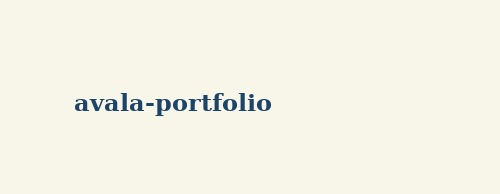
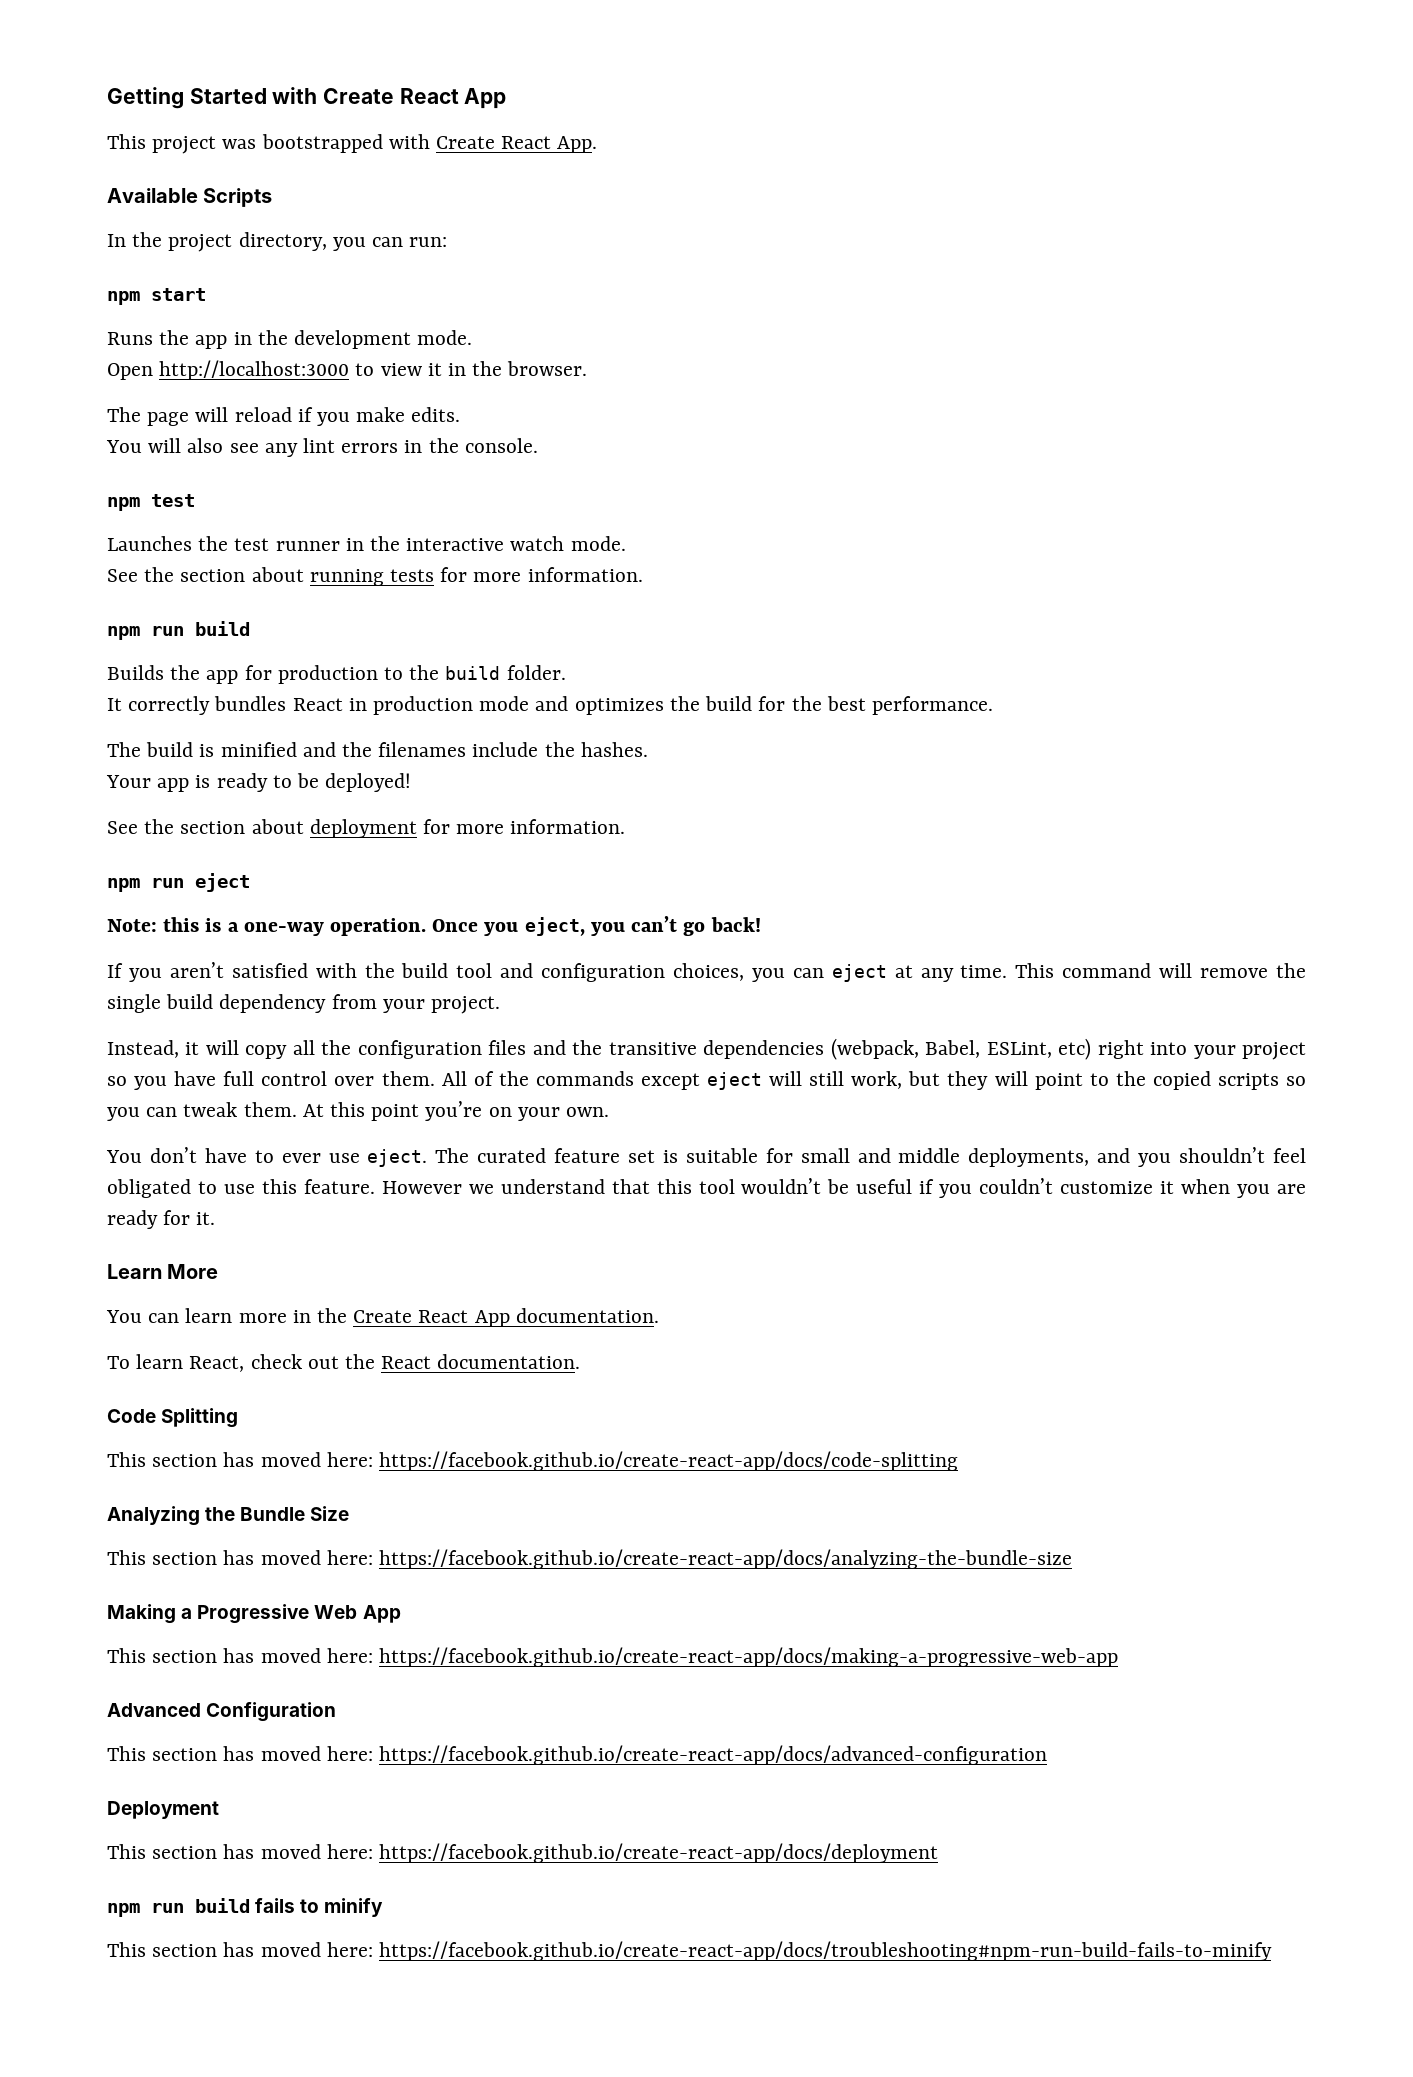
[74,93,272,116] avala-portfolio -> [107,87,507,109] [107,134,598,154] [107,188,273,207] [107,232,448,252] [107,288,206,305] [107,330,473,349] [107,360,588,380] [107,407,461,426] [106,438,538,457] [107,494,195,511] [107,536,626,551] [107,567,643,586] [107,621,250,640] [107,665,566,684] [107,696,993,715] [107,742,648,757] [106,773,412,792] [107,819,626,838] [107,873,250,892] [107,916,761,936] [107,962,1307,982] [107,994,501,1014] [107,1038,1306,1060] [107,1071,1307,1090] [107,1101,610,1121] [106,1147,1307,1167] [107,1178,1307,1198] [107,1210,216,1229] [107,1264,219,1279] [106,1308,659,1327] [107,1354,581,1372] [107,1408,239,1428] [107,1451,959,1471] [107,1506,350,1526] [107,1549,1073,1569] [107,1604,401,1624] [107,1647,1119,1667] [107,1702,337,1722] [107,1745,1048,1765] [107,1801,219,1819] [107,1843,939,1863] [107,1898,384,1917] [107,1941,1273,1961] Getting Started with Create React App // This project was bootstrapped with Create React App. // Available Scripts // In the project directory, you can run: // npm start // Runs the app in the development mode. // Open http://localhost:3000 to view it in the browser. // The page will reload if you make edits. // You will also see any lint errors in the console. // npm test // Launches the test runner in the interactive watch mode. // See the section about running tests for more information. // npm run build // Builds the app for production to the build folder. // It correctly bundles React in production mode and optimizes the build for the best performance. // The build is minified and the filenames include the hashes. // Your app is ready to be deployed! // See the section about deployment for more information. // npm run eject // Note: this is a one-way operation. Once you eject, you can’t go back! // If you aren’t satisfied with the build tool and configuration choices, you can eject at any time. This command will remove the single build dependency from your project. // Instead, it will copy all the configuration files and the transitive dependencies (webpack, Babel, ESLint, etc) right into your project so you have full control over them. All of the commands except eject will still work, but they will point to the copied scripts so you can tweak them. At this point you’re on your own. // You don’t have to ever use eject. The curated feature set is suitable for small and middle deployments, and you shouldn’t feel obligated to use this feature. However we understand that this tool wouldn’t be useful if you couldn’t customize it when you are ready for it. // Learn More // You can learn more in the Create React App documentation. // To learn React, check out the React documentation. // Code Splitting // This section has moved here: https://facebook.github.io/create-react-app/docs/code-splitting // Analyzing the Bundle Size // This section has moved here: https://facebook.github.io/create-react-app/docs/analyzing-the-bundle-size // Making a Progressive Web App // This section has moved here: https://facebook.github.io/create-react-app/docs/making-a-progressive-web-app // Advanced Configuration // This section has moved here: https://facebook.github.io/create-react-app/docs/advanced-configuration // Deployment // This section has moved here: https://facebook.github.io/create-react-app/docs/deployment // npm run build fails to minify // This section has moved here: https://facebook.github.io/create-react-app/docs/troubleshooting#npm-run-build-fails-to-minify

